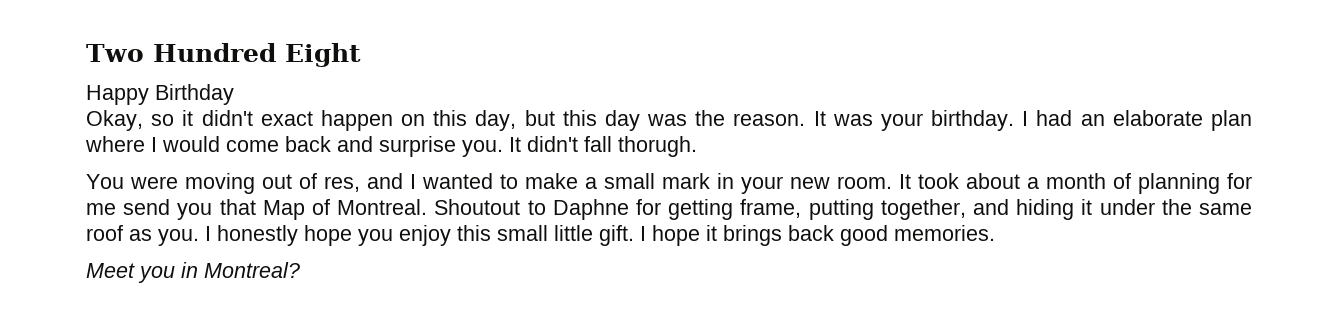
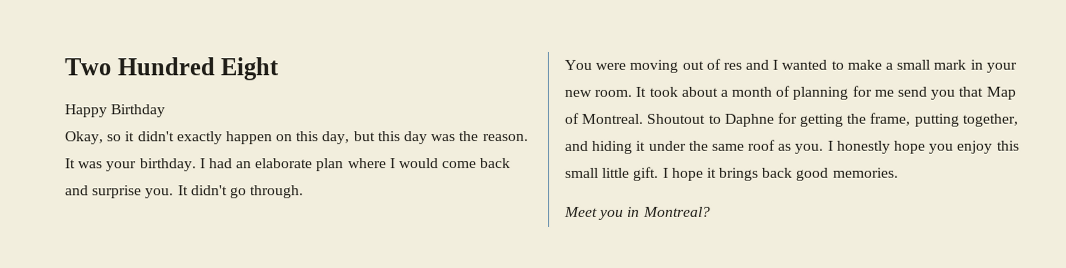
[260,111,313,126] exact -> [175,131,223,145] exactly
[584,136,697,157] fall thorugh. -> [229,185,305,199] go through.
[324,176,360,192] res, -> [722,62,742,70] res
(734, 209) none -> [846,113,867,124] the

